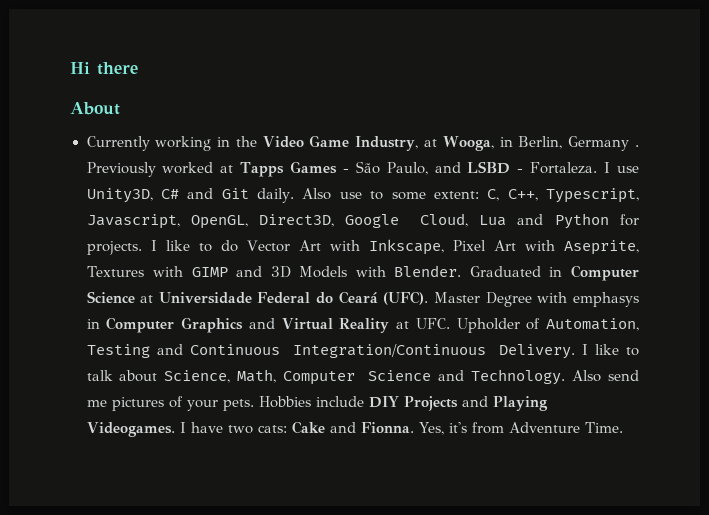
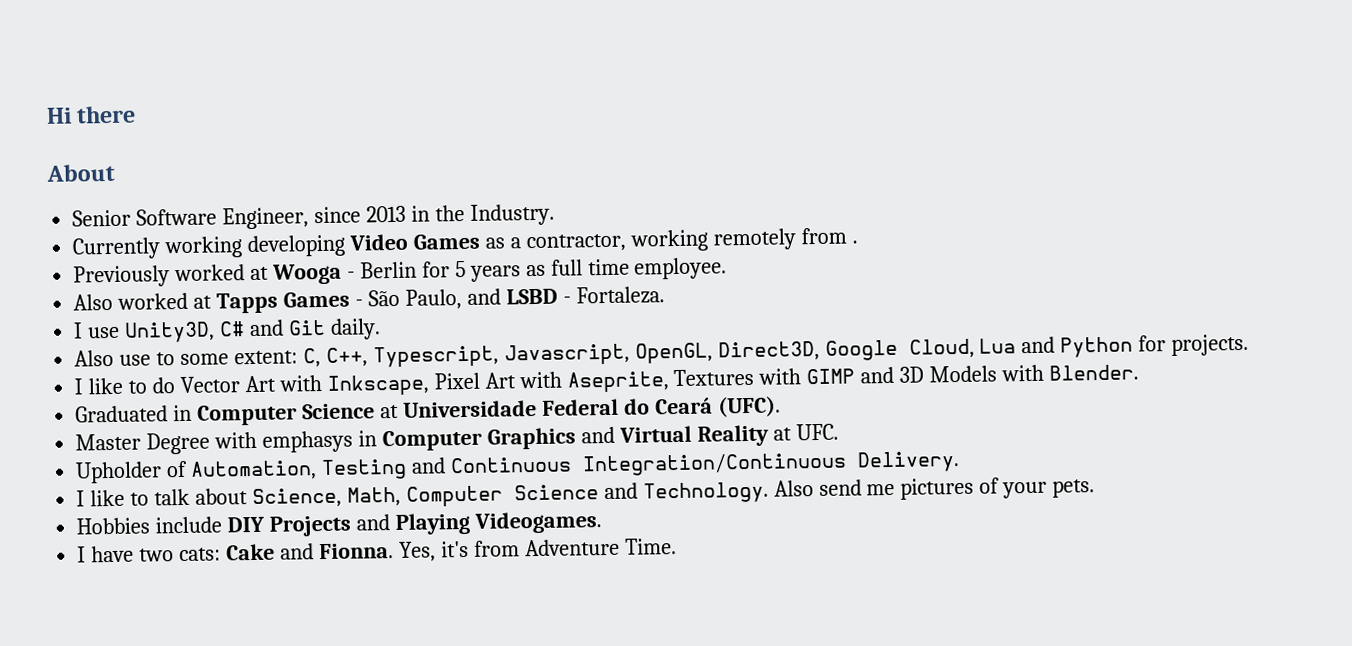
[86,135,639,151] [86,162,156,177] Currently working in the Video Game Industry, at Wooga, in Berlin, Germany . Previously -> [72,203,555,230] [72,227,858,260] [73,257,728,288] [73,293,114,311] Senior Software Engineer, since 2013 in the Industry. // Currently working developing Video Games as a contractor, working remotely from . // Previously worked at Wooga - Berlin for 5 years as full time employee. // Also
(598, 168) none -> (665, 295) //
(295, 195) none -> (381, 329) //
(142, 248) none -> (1250, 344) //
(462, 271) none -> (1140, 372) //
(429, 298) none -> (781, 406) //
(450, 323) none -> (839, 432) //
(575, 351) none -> (960, 462) //
(254, 405) none -> (1096, 488) //
(175, 429) none -> (602, 522) //

